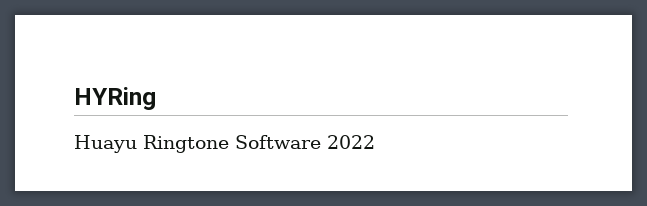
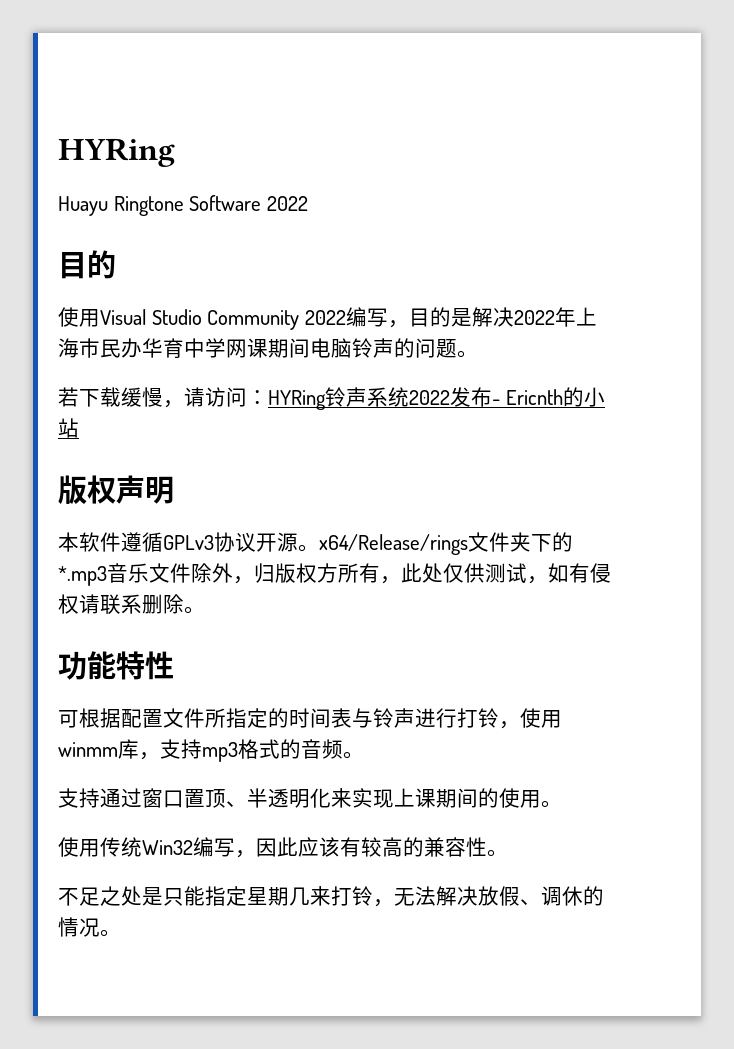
(375, 142) none -> [58,250,116,279] [58,307,597,330] [58,338,478,358] [58,387,605,410] [58,418,79,438] [58,475,174,504] [58,532,573,555] [58,563,611,586] [58,594,205,615] [58,651,174,680] [58,708,562,729] [58,739,364,762] [58,788,562,808] [58,837,508,858] [58,886,604,907] [58,917,121,937] // 目的 // 使用Visual Studio Community 2022编写，目的是解决2022年上海市民办华育中学网课期间电脑铃声的问题。 // 若下载缓慢，请访问：HYRing铃声系统2022发布- Ericnth的小站 // 版权声明 // 本软件遵循GPLv3协议开源。x64/Release/rings文件夹下的*.mp3音乐文件除外，归版权方所有，此处仅供测试，如有侵权请联系删除。 // 功能特性 // 可根据配置文件所指定的时间表与铃声进行打铃，使用winmm库，支持mp3格式的音频。 // 支持通过窗口置顶、半透明化来实现上课期间的使用。 // 使用传统Win32编写，因此应该有较高的兼容性。 // 不足之处是只能指定星期几来打铃，无法解决放假、调休的情况。

